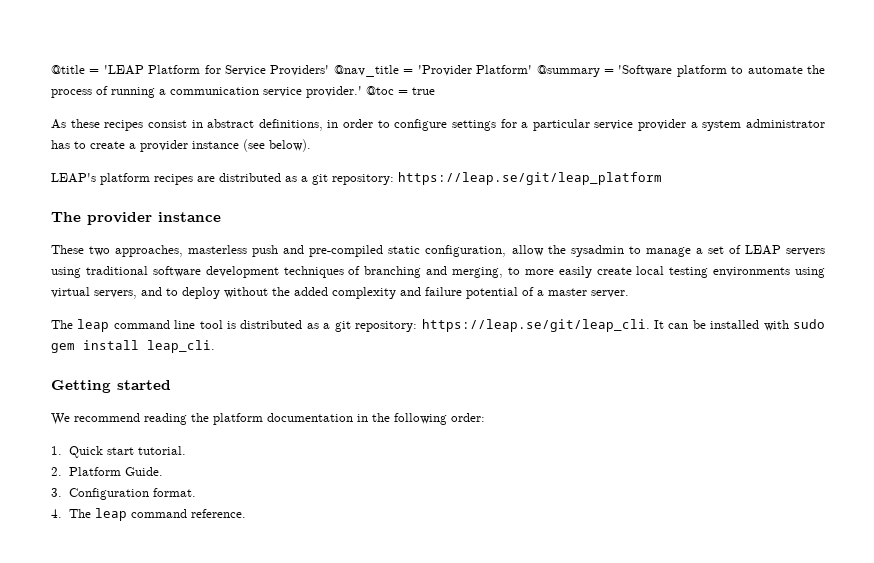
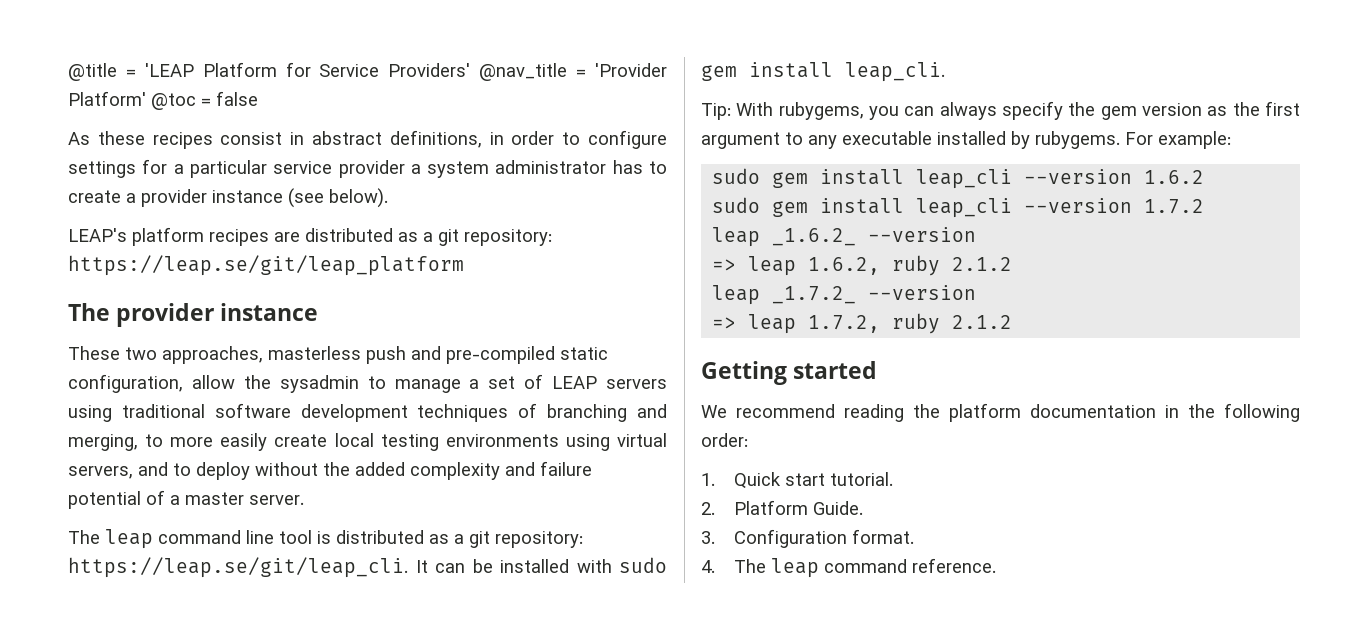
[536,65,825,77] [51,86,362,98] @summary = 'Software platform to automate the process of running a communication service provider.' -> (146, 98) none
[412,87,435,95] true -> [216,91,258,106] false
(215, 346) none -> [701,101,1300,120] [701,131,1231,149] [712,168,1205,189] [712,197,1205,218] [712,227,977,247] [712,255,1013,276] [712,285,977,305] [712,313,1013,334] // Tip: With rubygems, you can always specify the gem version as the first argument to any executable installed by rubygems. For example: // sudo gem install leap_cli --version 1.6.2 // sudo gem install leap_cli --version 1.7.2 // leap _1.6.2_ --version // => leap 1.6.2, ruby 2.1.2 // leap _1.7.2_ --version // => leap 1.7.2, ruby 2.1.2

